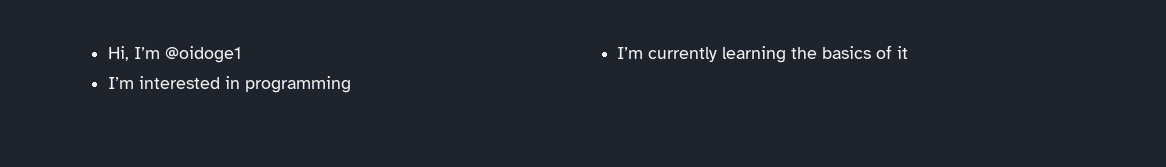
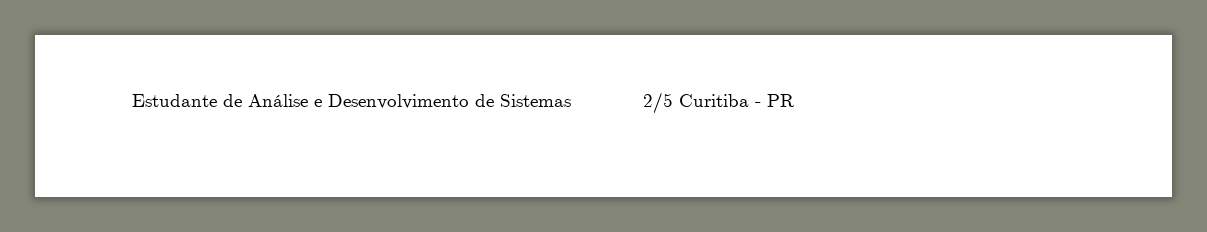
[108,46,242,63] [108,76,352,93] [617,45,909,63] Hi, I’m @oidoge1 // I’m interested in programming // I’m currently learning the basics of it -> [132,92,794,114] Estudante de Análise e Desenvolvimento de Sistemas 2/5 Curitiba - PR

